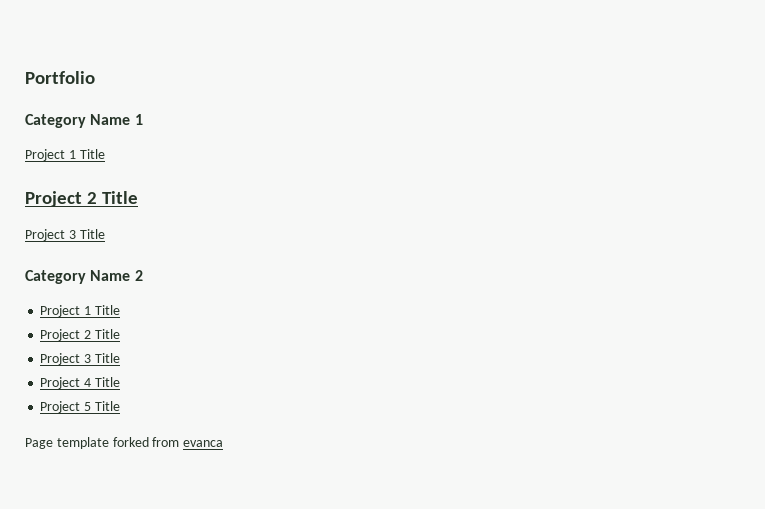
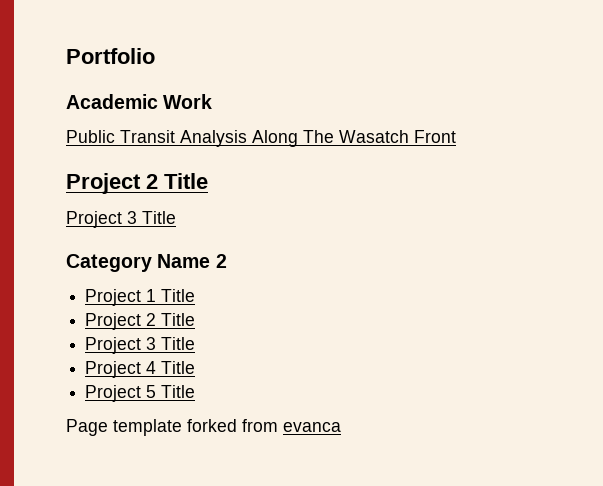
[25,114,143,128] [25,149,105,161] Category Name 1 // Project 1 Title -> [66,94,213,109] [66,130,456,147] Academic Work // Public Transit Analysis Along The Wasatch Front

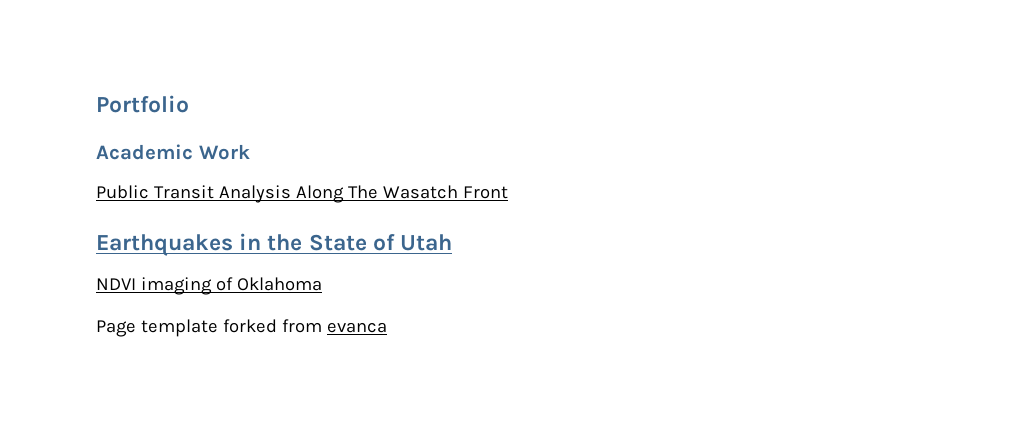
[66,173,208,194] [66,211,176,228] [66,254,227,272] [85,289,196,306] [85,313,196,330] [85,337,196,354] [85,361,196,378] [85,385,196,402] Project 2 Title // Project 3 Title // Category Name 2 // Project 1 Title // Project 2 Title // Project 3 Title // Project 4 Title // Project 5 Title -> [96,233,453,256] [96,277,322,295] Earthquakes in the State of Utah // NDVI imaging of Oklahoma

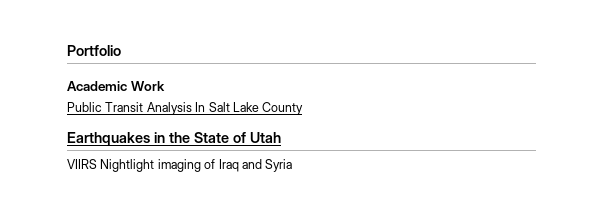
[295,185,508,203] Along The Wasatch Front -> [195,102,304,115] In Salt Lake County
[96,277,322,295] [96,319,387,337] NDVI imaging of Oklahoma // Page template forked from evanca -> [67,159,293,172] VIIRS Nightlight imaging of Iraq and Syria

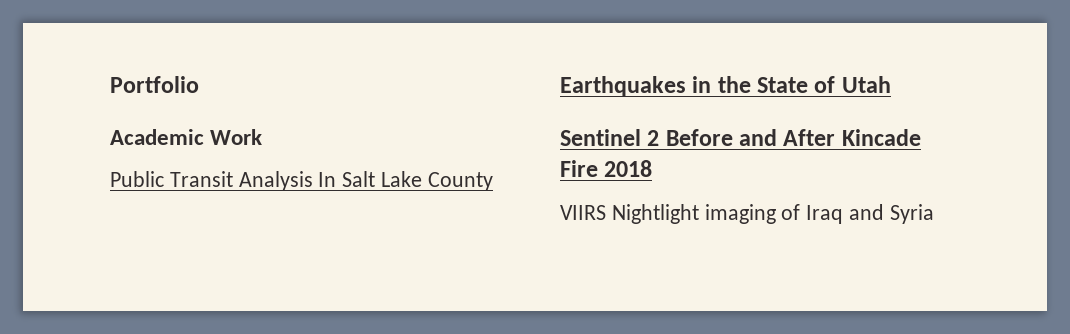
(281, 137) none -> [560,129,921,146] [560,160,653,177] // Sentinel 2 Before and After Kincade Fire 2018

